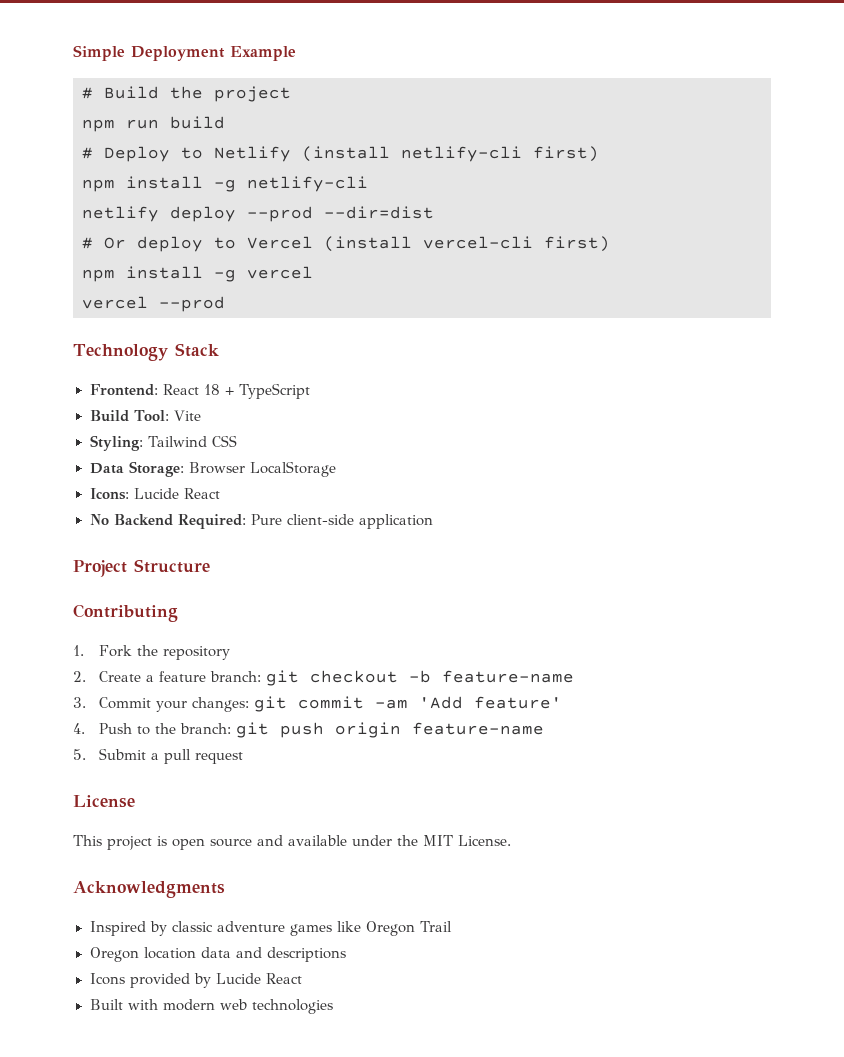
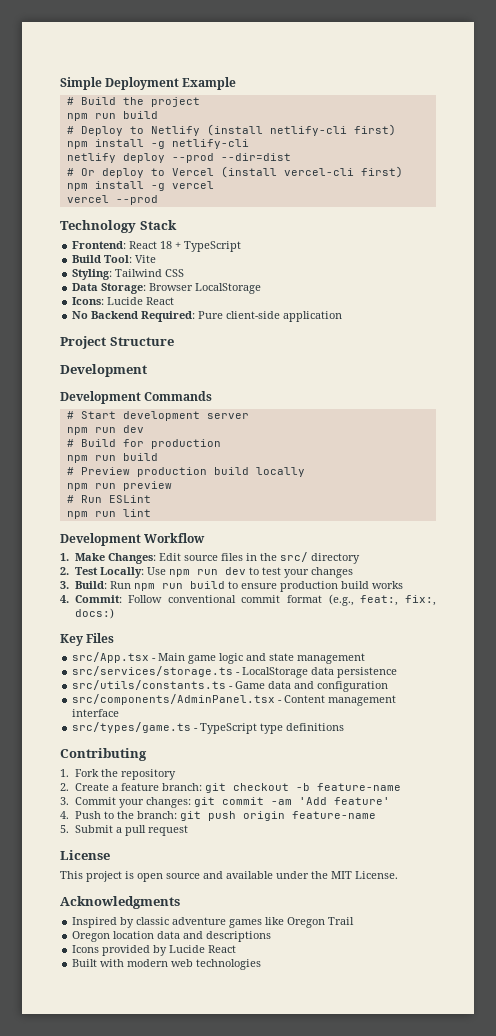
(210, 566) none -> [60,364,147,377] [60,391,213,404] [66,411,249,421] [66,425,144,435] [66,439,221,449] [66,453,158,463] [66,467,305,477] [66,481,172,491] [66,495,151,503] [66,509,151,519] [60,533,206,546] [60,552,360,564] [60,567,353,578] [60,581,403,592] [60,594,437,606] [74,608,114,619] [60,633,115,646] [72,652,366,664] [72,666,398,678] [72,680,389,692] [72,694,397,706] [72,709,120,717] [72,722,345,734] // Development // Development Commands // # Start development server // npm run dev // # Build for production // npm run build // # Preview production build locally // npm run preview // # Run ESLint // npm run lint // Development Workflow // 1. Make Changes: Edit source files in the src/ directory // 2. Test Locally: Use npm run dev to test your changes // 3. Build: Run npm run build to ensure production build works // 4. Commit: Follow conventional commit format (e.g., feat:, fix:, docs:) // Key Files // src/App.tsx - Main game logic and state management // src/services/storage.ts - LocalStorage data persistence // src/utils/constants.ts - Game data and configuration // src/components/AdminPanel.tsx - Content management interface // src/types/game.ts - TypeScript type definitions

